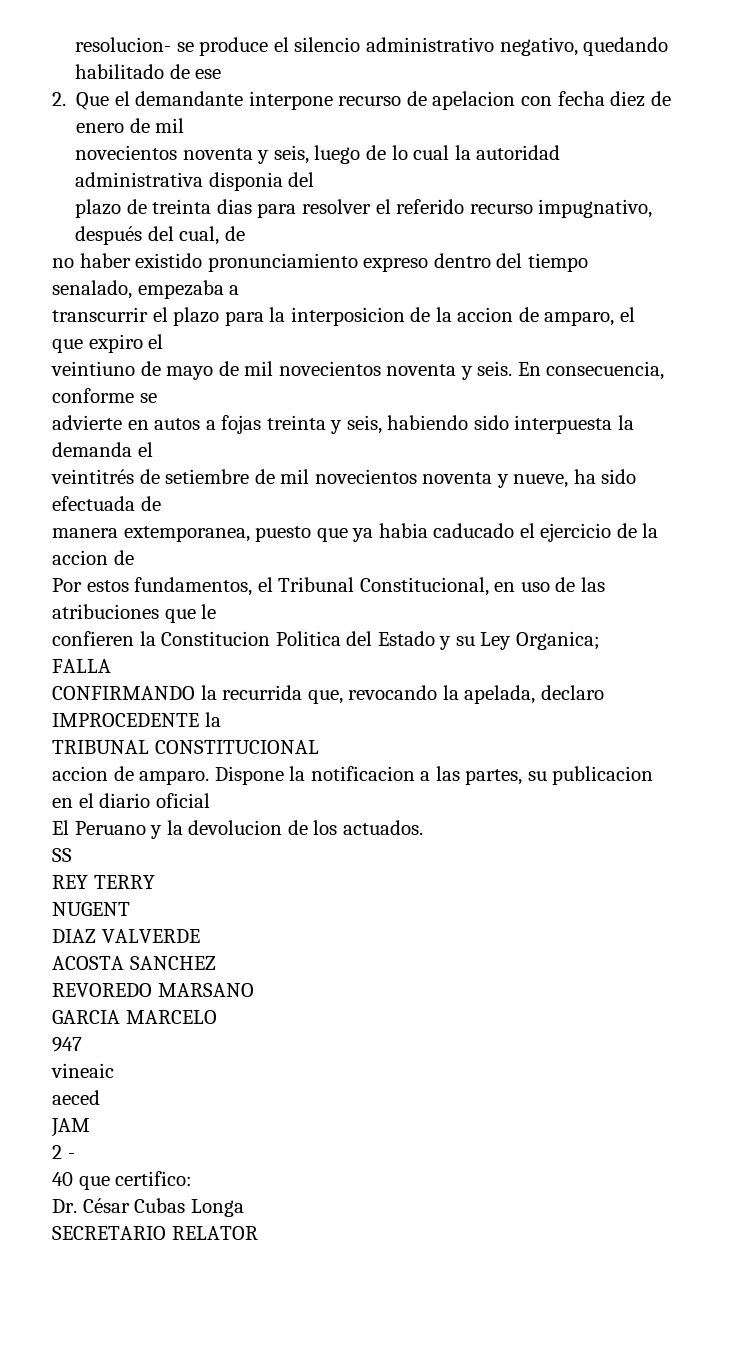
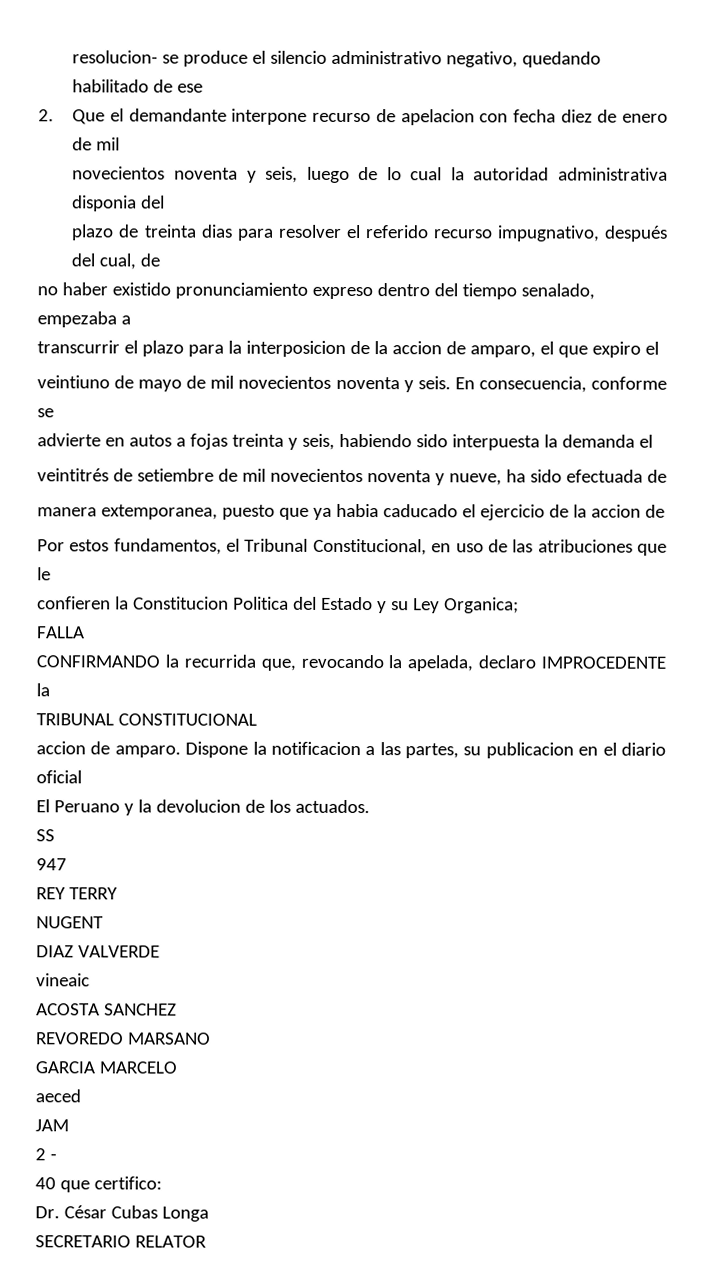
(72, 855) none -> [36,858,67,871] // 947
(200, 936) none -> [36,973,90,987] // vineaic
[52,1037,82,1052] [51,1063,114,1078] // 947 // vineaic -> (177, 1067) none

